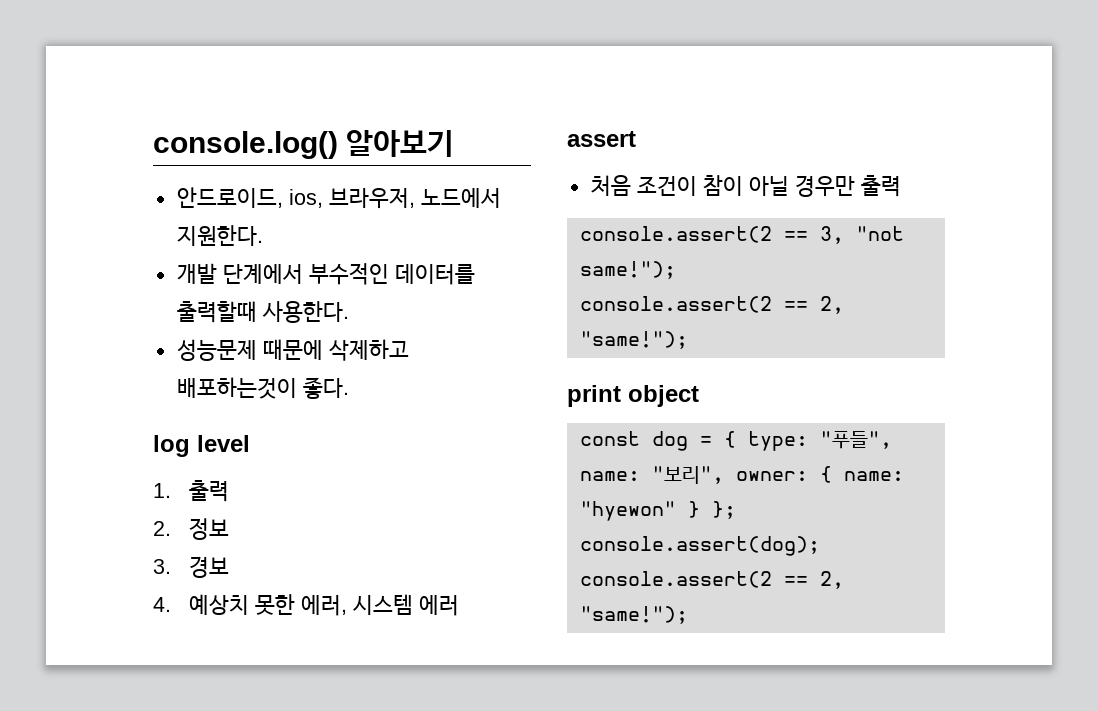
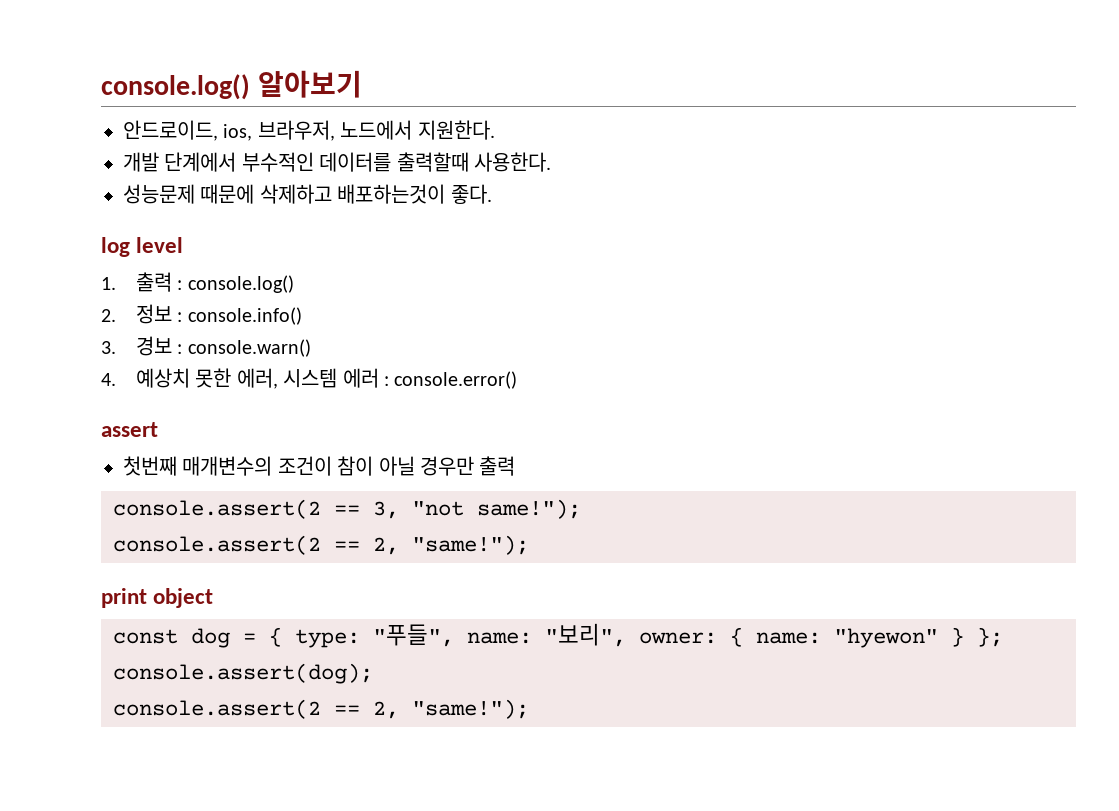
(229, 491) none -> [177,275,294,293] : console.log()
(229, 529) none -> [177,307,302,325] : console.info()
(229, 567) none -> [177,339,311,357] : console.warn()
(459, 605) none -> [384,371,518,389] : console.error()
[590,175,631,196] 처음 -> [123,456,273,476] 첫번째 매개변수의

